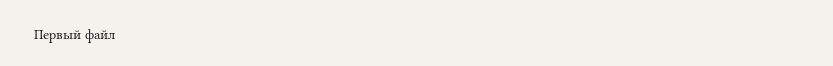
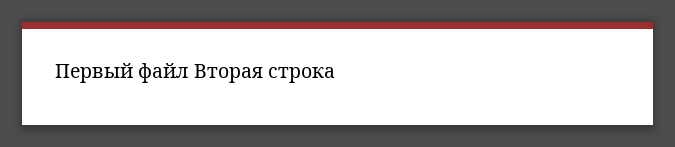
(115, 36) none -> [193,64,335,83] Вторая строка

